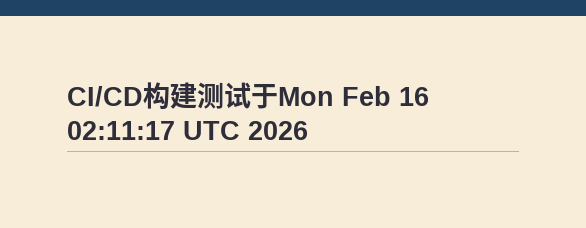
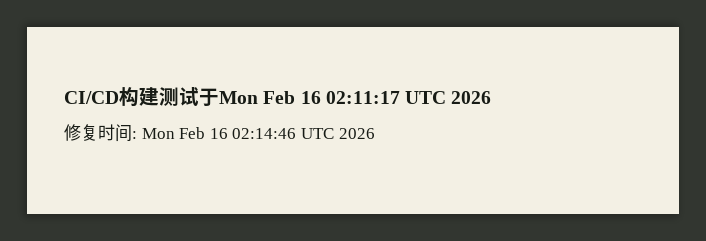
(308, 130) none -> [64,124,375,142] // 修复时间: Mon Feb 16 02:14:46 UTC 2026

